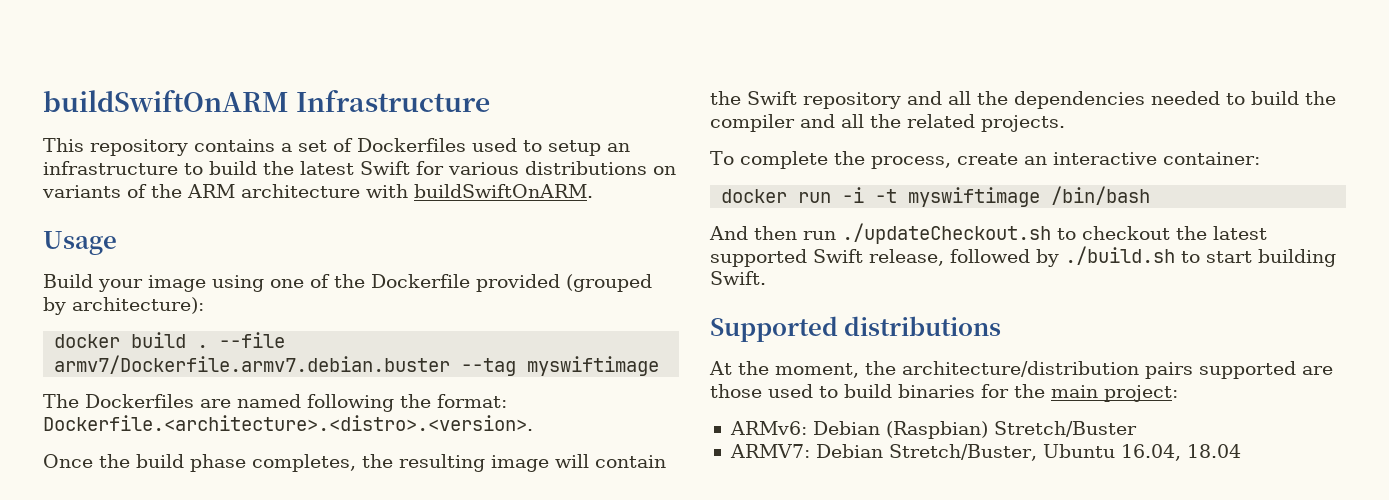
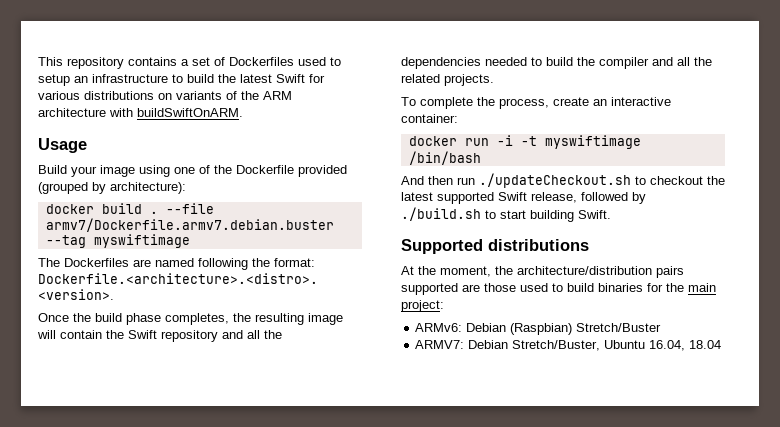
[43,90,491,112] buildSwiftOnARM Infrastructure // -> (38, 61) none

